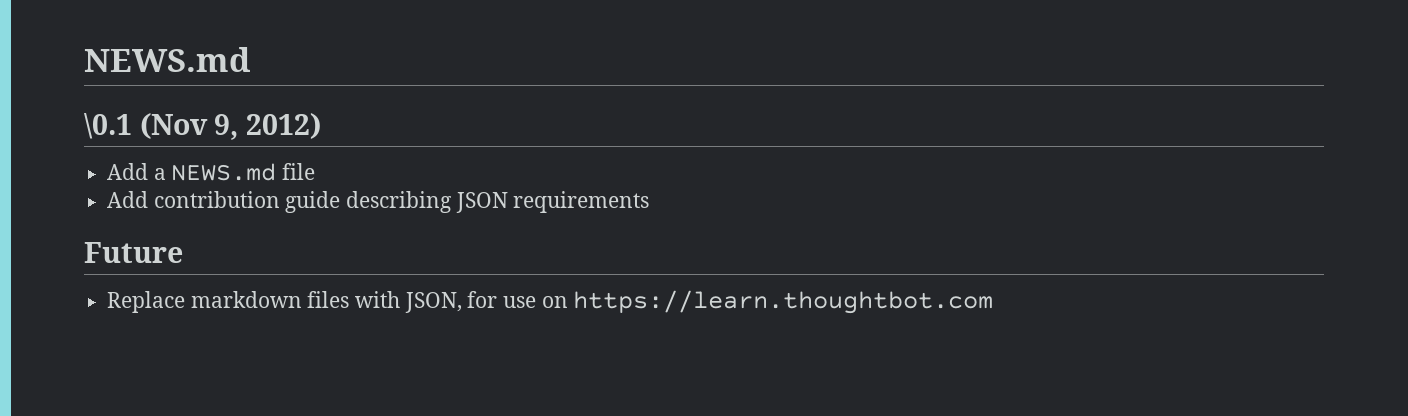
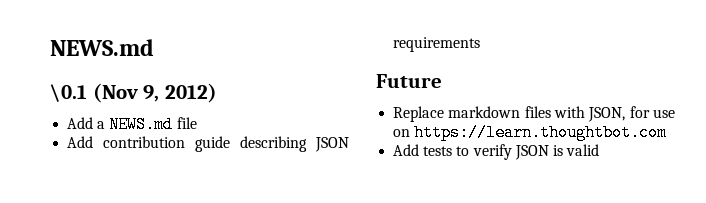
(994, 302) none -> [393,144,600,160] // Add tests to verify JSON is valid

